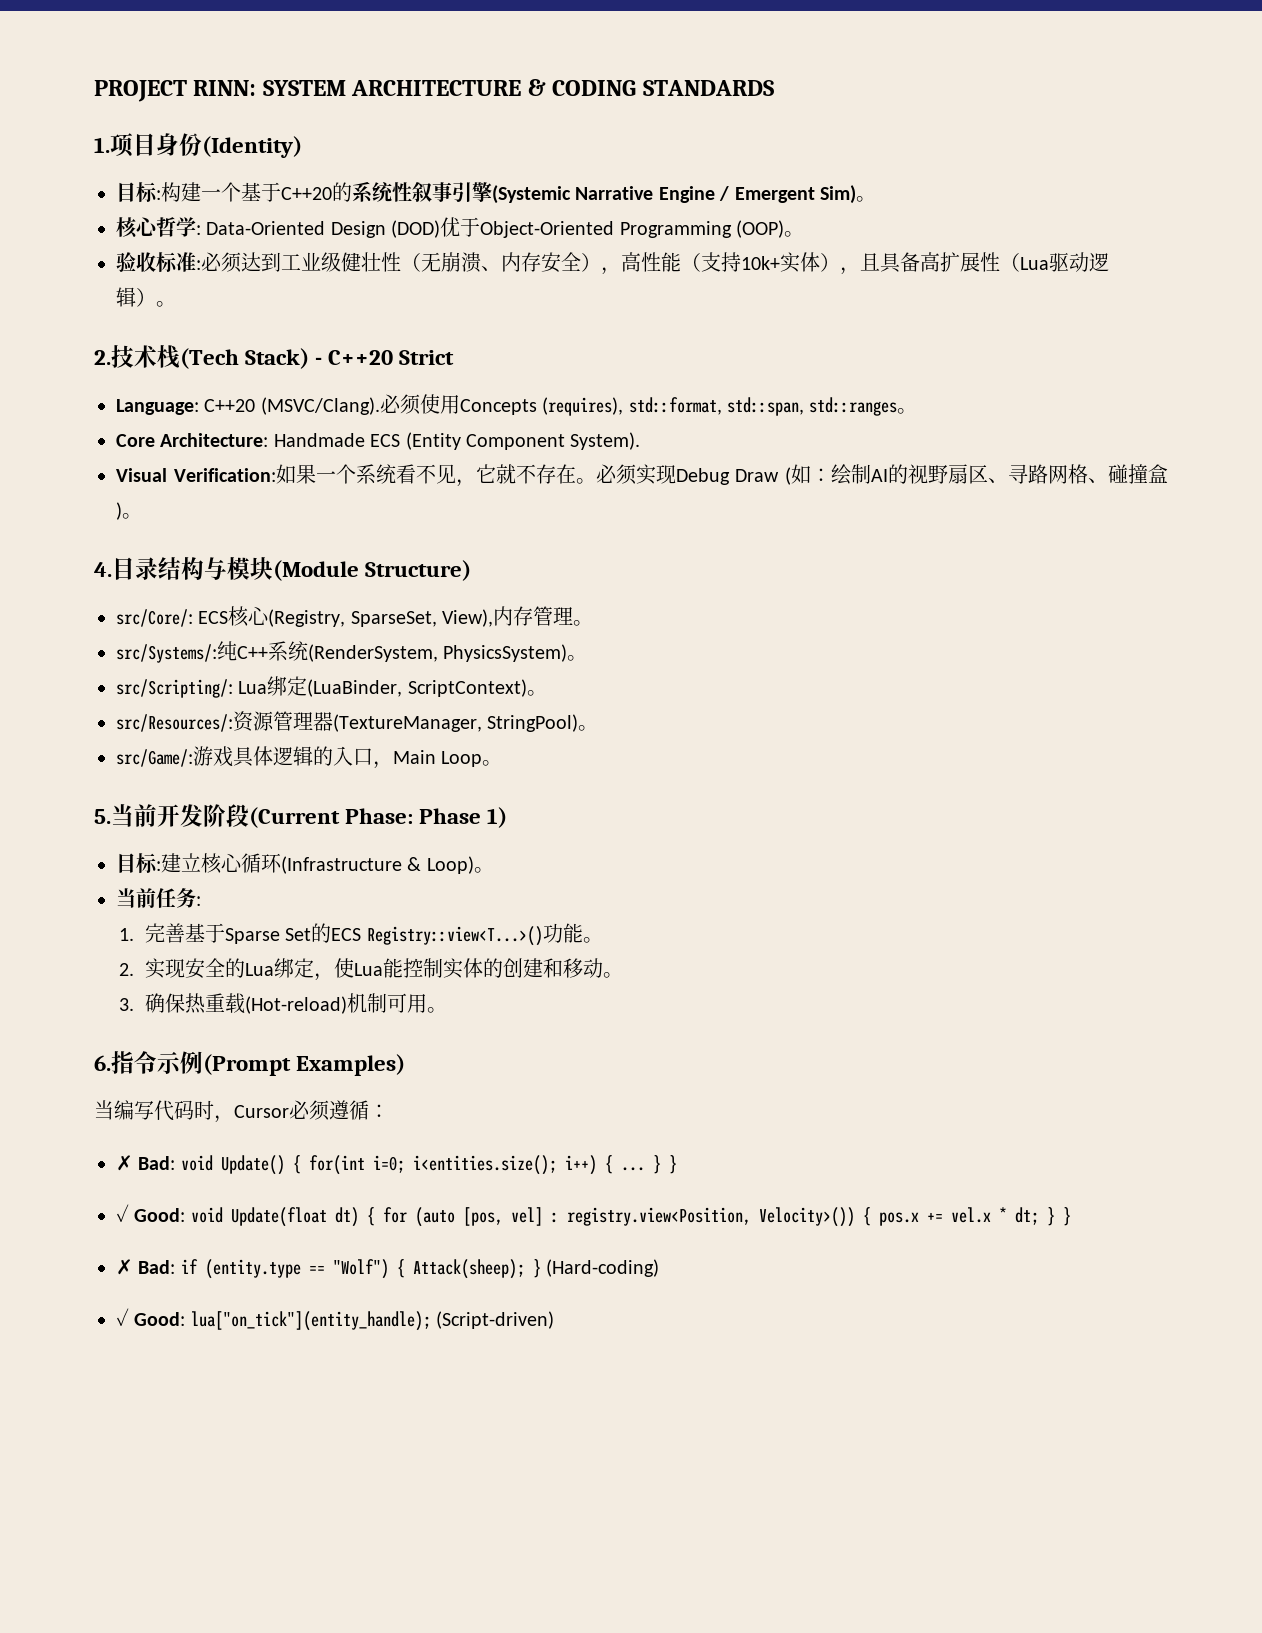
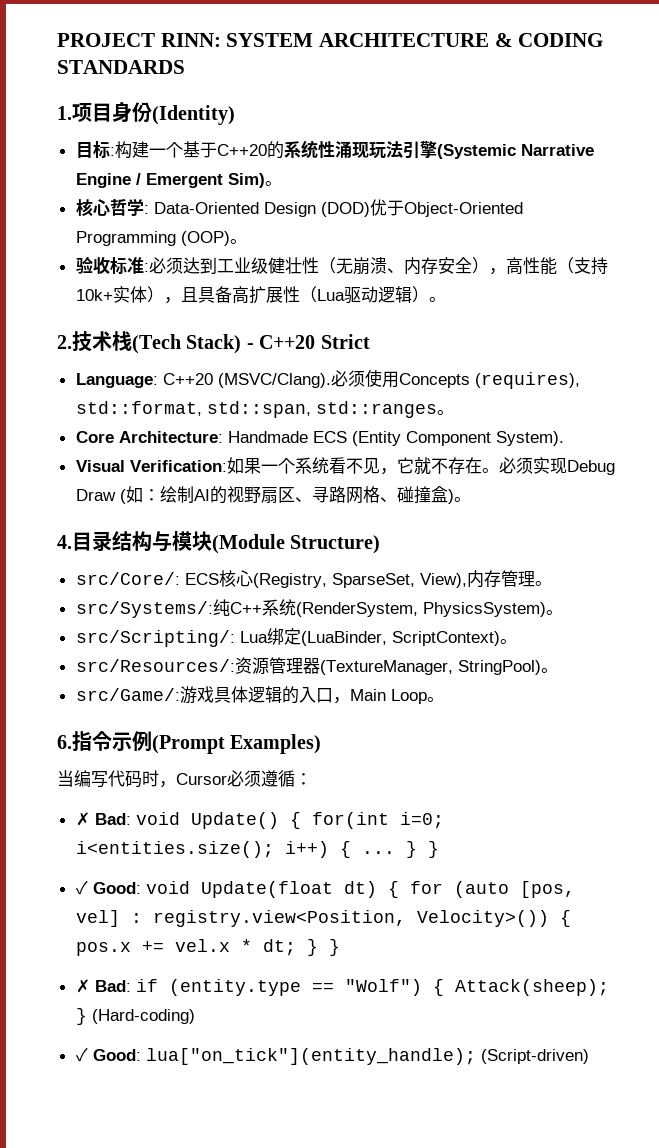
[412,181,452,202] 叙事 -> [334,141,403,158] 涌现玩法
[94,804,508,828] [116,853,494,874] [116,888,201,908] [119,923,603,946] [119,958,623,981] [119,993,447,1014] // 5.当前开发阶段(Current Phase: Phase 1) // 目标:建立核心循环(Infrastructure & Loop)。 // 当前任务: // 1.完善基于Sparse Set的ECS Registry::view<T...>()功能。 // 2.实现安全的Lua绑定，使Lua能控制实体的创建和移动。 // 3.确保热重载(Hot-reload)机制可用。 -> (444, 699) none

